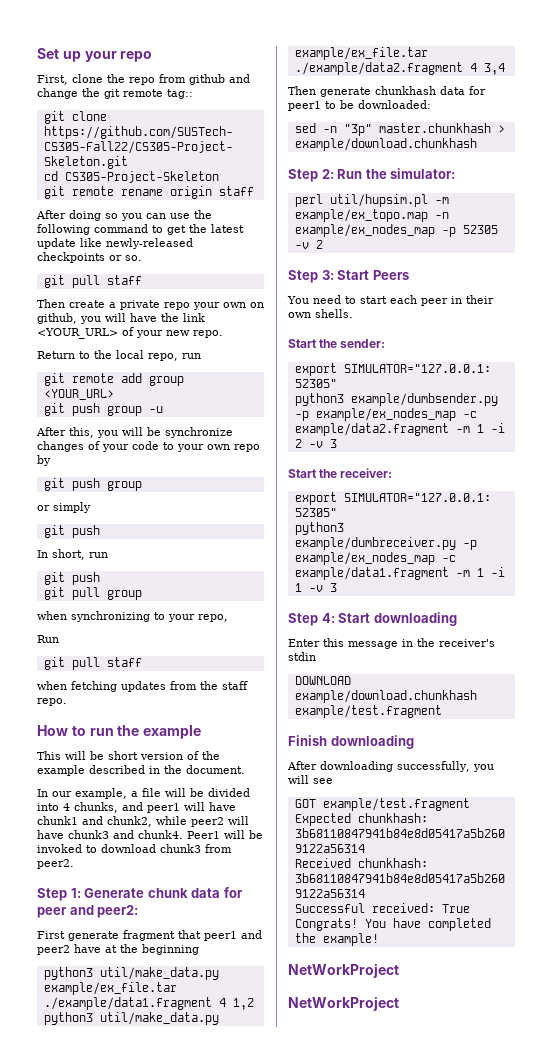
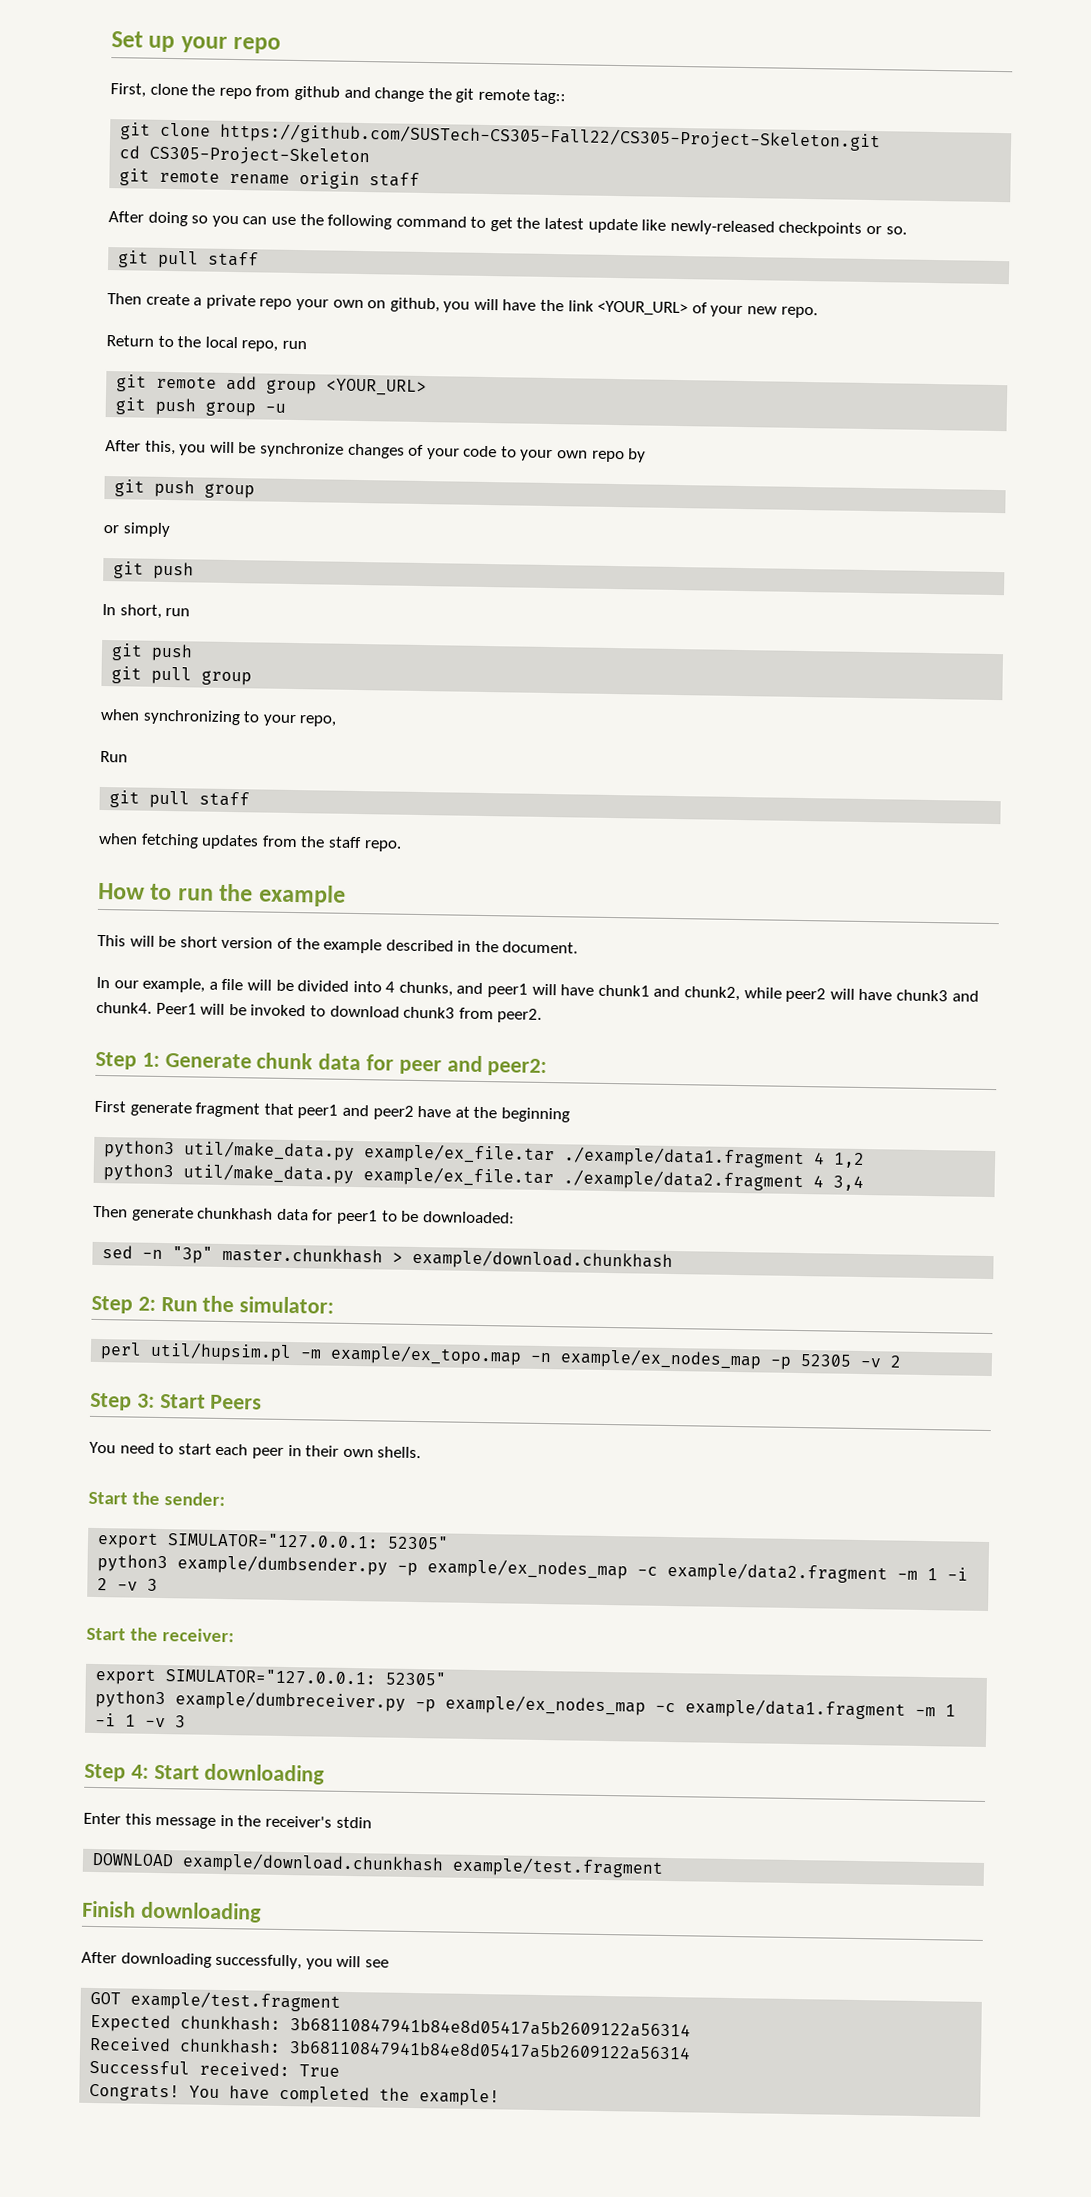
[288,963,399,978] [288,996,399,1011] // NetWorkProject // NetWorkProject -> (501, 2097) none

